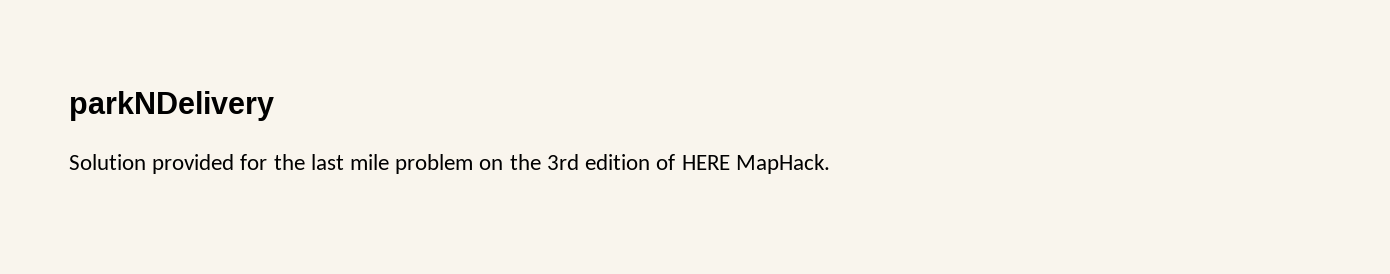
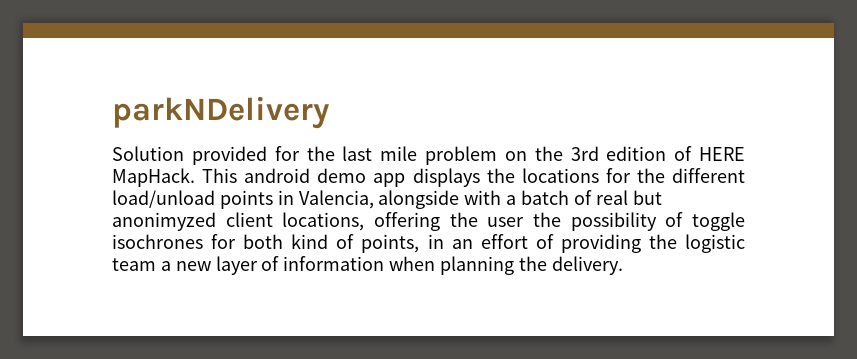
(830, 164) none -> [202,168,746,187] [112,190,662,209] [112,212,745,231] [112,234,745,253] [112,256,623,275] This android demo app displays the locations for the different load/unload points in Valencia, alongside with a batch of real but anonimyzed client locations, offering the user the possibility of toggle isochrones for both kind of points, in an effort of providing the logistic team a new layer of information when planning the delivery.

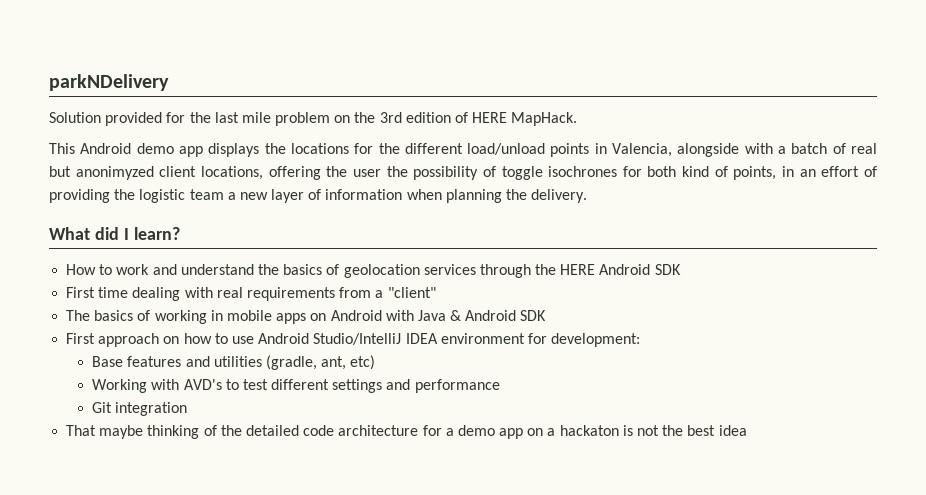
[202,168,311,183] This android -> [49,143,132,154] // This Android
(623, 265) none -> [49,227,180,240] [66,264,681,278] [66,287,436,301] [66,310,547,324] [66,333,641,347] [92,355,376,370] [92,379,500,393] [92,402,188,416] [66,425,747,439] // What did I learn? // How to work and understand the basics of geolocation services through the HERE Android SDK // First time dealing with real requirements from a "client" // The basics of working in mobile apps on Android with Java & Android SDK // First approach on how to use Android Studio/IntelliJ IDEA environment for development: // Base features and utilities (gradle, ant, etc) // Working with AVD's to test different settings and performance // Git integration // That maybe thinking of the detailed code architecture for a demo app on a hackaton is not the best idea

